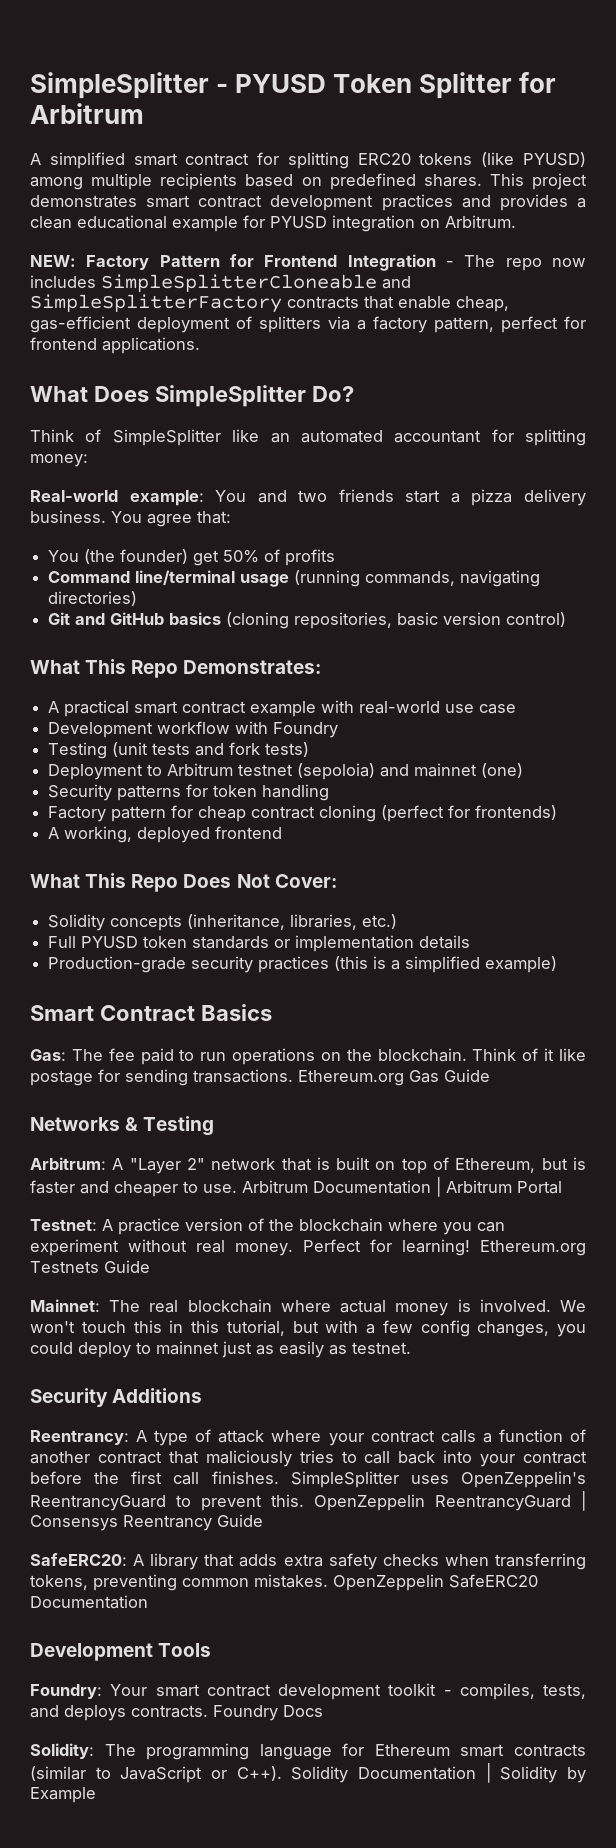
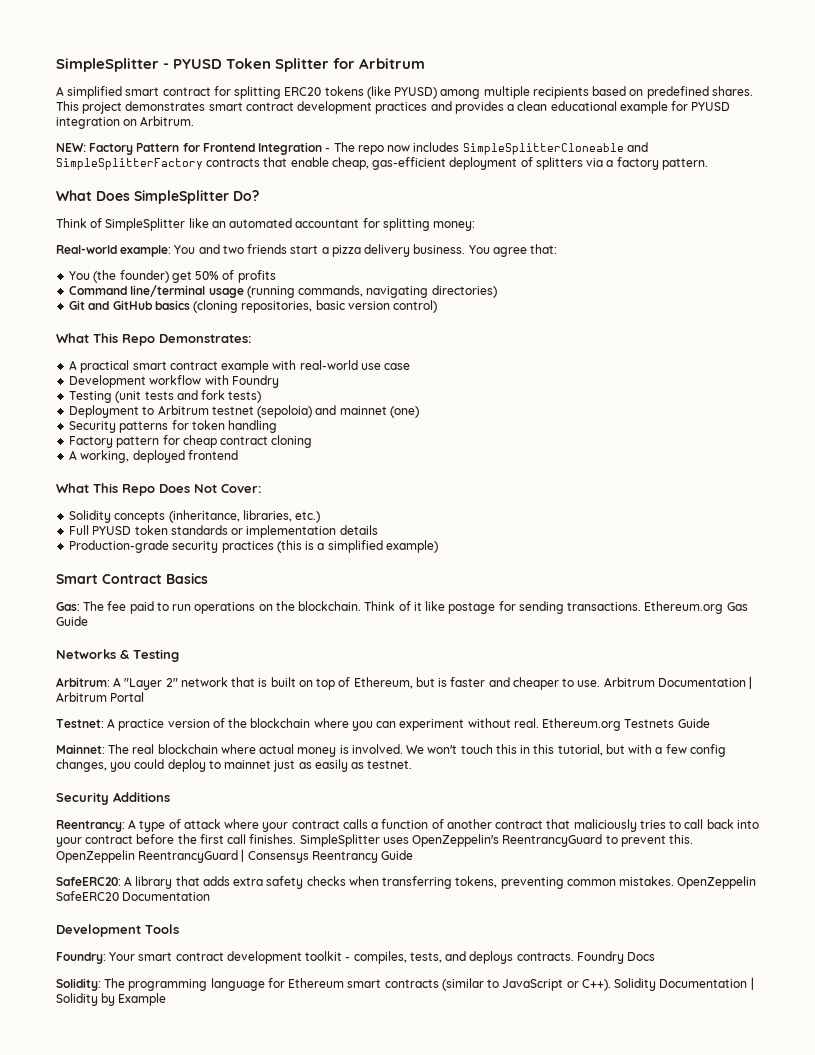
[434,316,586,333] [30,337,200,354] pattern, perfect for frontend applications. -> [661,158,708,170] pattern.
[381,805,558,822] (perfect for frontends) -> (313, 441) none
[196,1239,470,1256] real money. Perfect for learning! -> [513,718,539,728] real.

